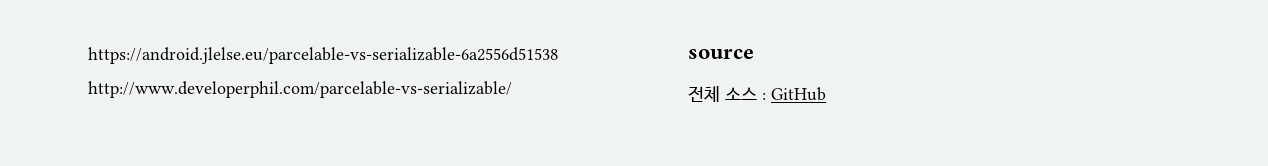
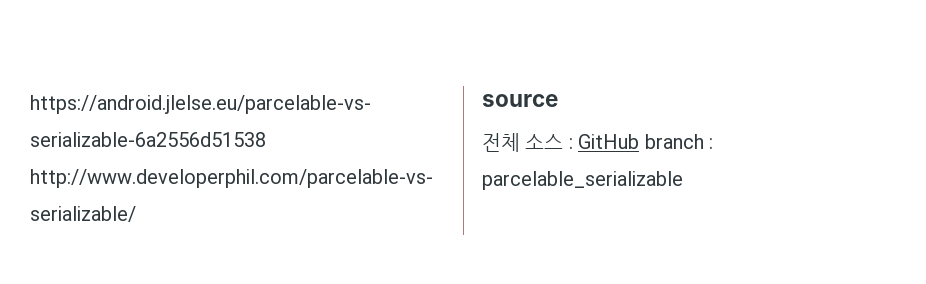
(826, 94) none -> [644,134,713,149] [482,171,683,190] branch : parcelable_serializable

